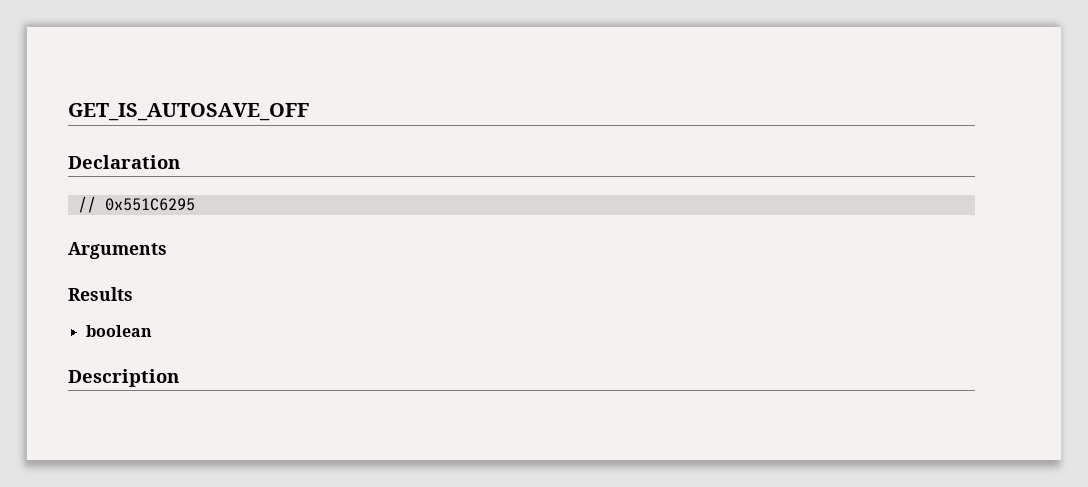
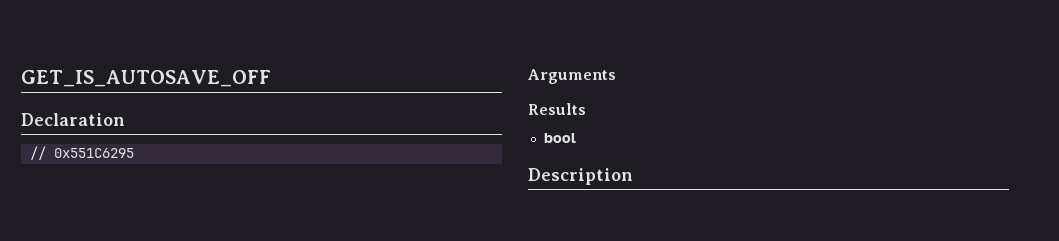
[85,325,152,337] boolean -> [543,133,576,143] bool

